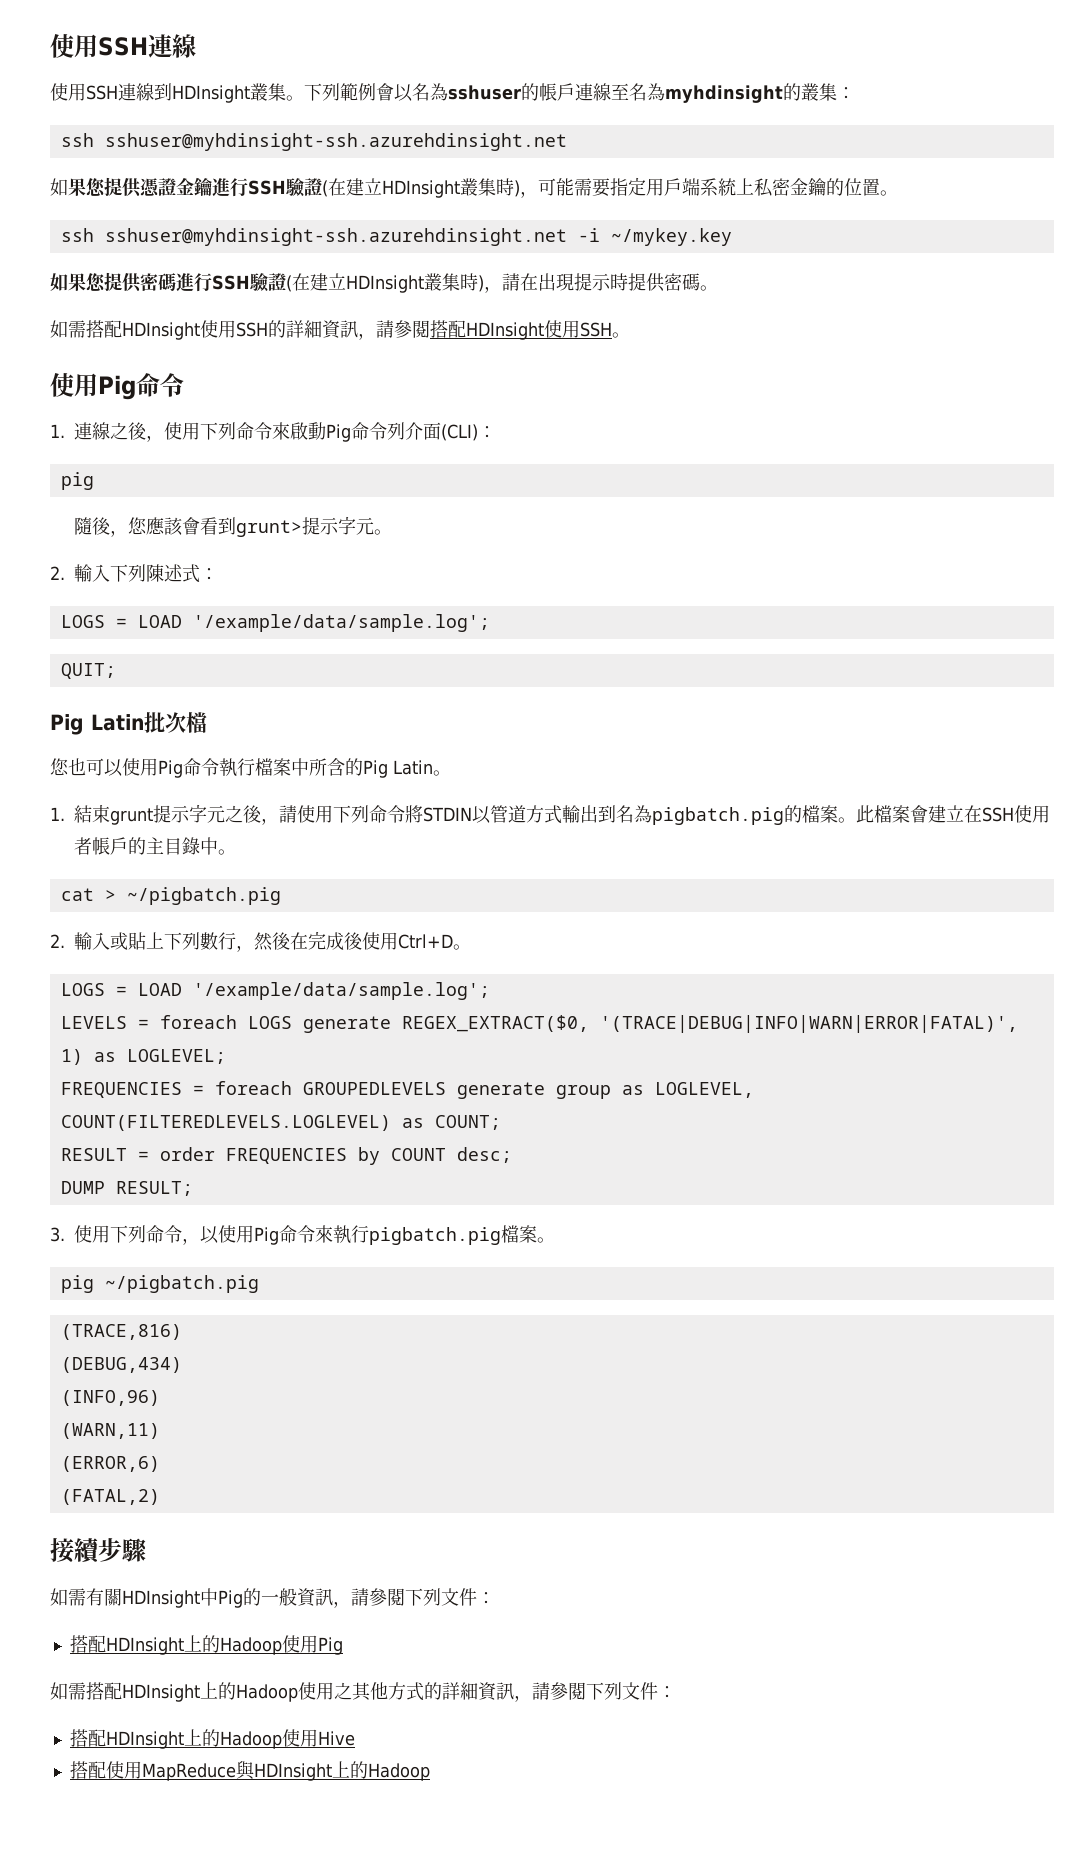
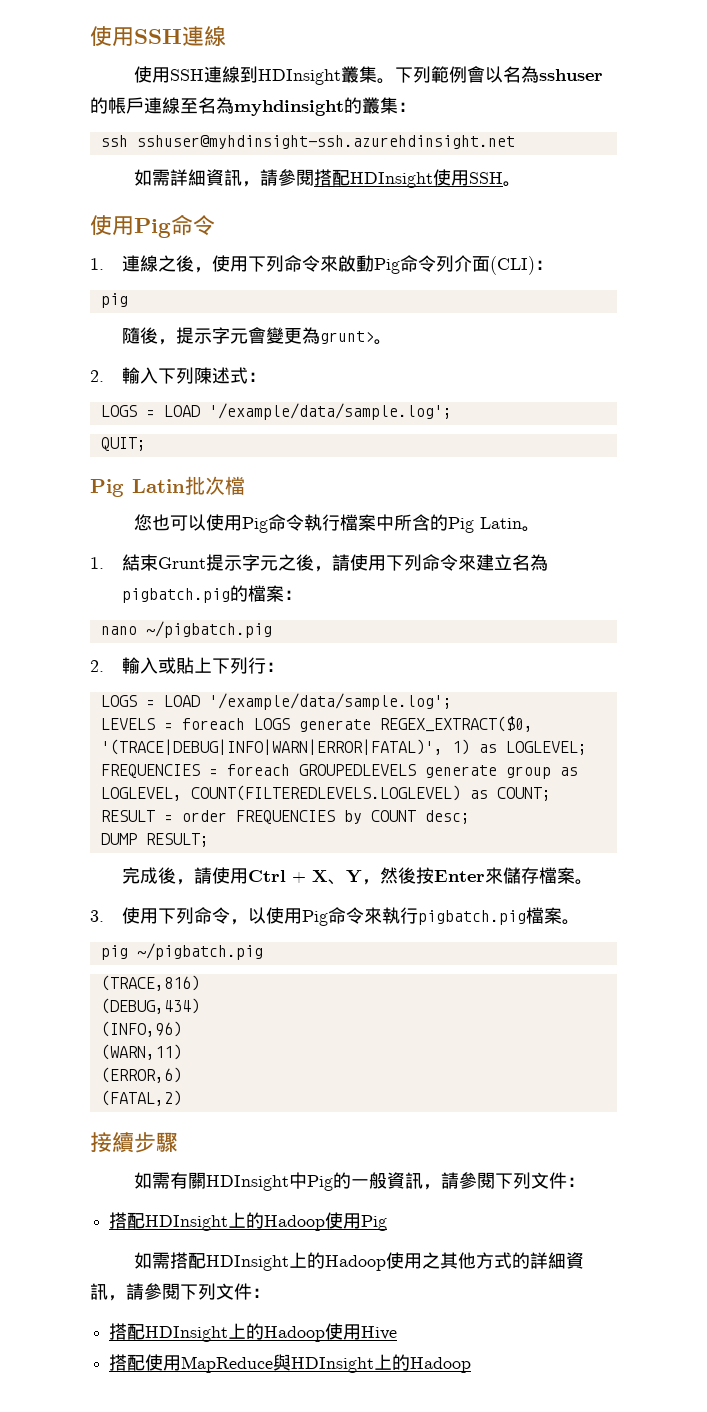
[68,177,898,198] [60,228,732,246] [50,272,718,293] [50,320,286,340] 果您提供憑證金鑰進行SSH驗證(在建立HDInsight叢集時)，可能需要指定用戶端系統上私密金鑰的位置。 // ssh sshuser@myhdinsight-ssh.azurehdinsight.net -i ~/mykey.key // 如果您提供密碼進行SSH驗證(在建立HDInsight叢集時)，請在出現提示時提供密碼。 // 如需搭配HDInsight使用SSH的 -> [151,169,170,186] 需
[127,516,374,537] 您應該會看到grunt>提示字元 -> [175,327,374,344] 提示字元會變更為grunt>
[110,808,153,825] grunt -> [157,557,206,569] Grunt
[405,805,1050,825] [74,837,236,855] [60,888,116,901] 將STDIN以管道方式輸出到名為pigbatch.pig的檔案。此檔案會建立在SSH使用者帳戶的主目錄中。 // cat > -> [457,554,548,571] [121,585,302,603] [100,626,137,635] 來建立名為pigbatch.pig的檔案： // nano
[200,931,471,952] 數行，然後在完成後使用Ctrl+D。 -> [247,657,284,674] 行：
(193, 1188) none -> [121,867,593,885] // 完成後，請使用Ctrl + X、Y，然後按Enter來儲存檔案。

